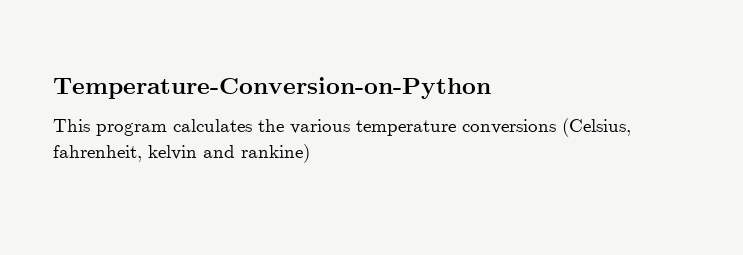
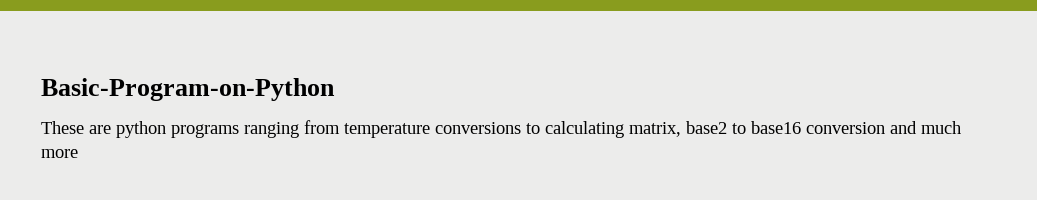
[53,77,491,99] [53,118,631,137] [53,144,310,163] Temperature-Conversion-on-Python // This program calculates the various temperature conversions (Celsius, fahrenheit, kelvin and rankine) -> [41,78,335,101] [41,120,961,138] [41,149,78,158] Basic-Program-on-Python // These are python programs ranging from temperature conversions to calculating matrix, base2 to base16 conversion and much more

